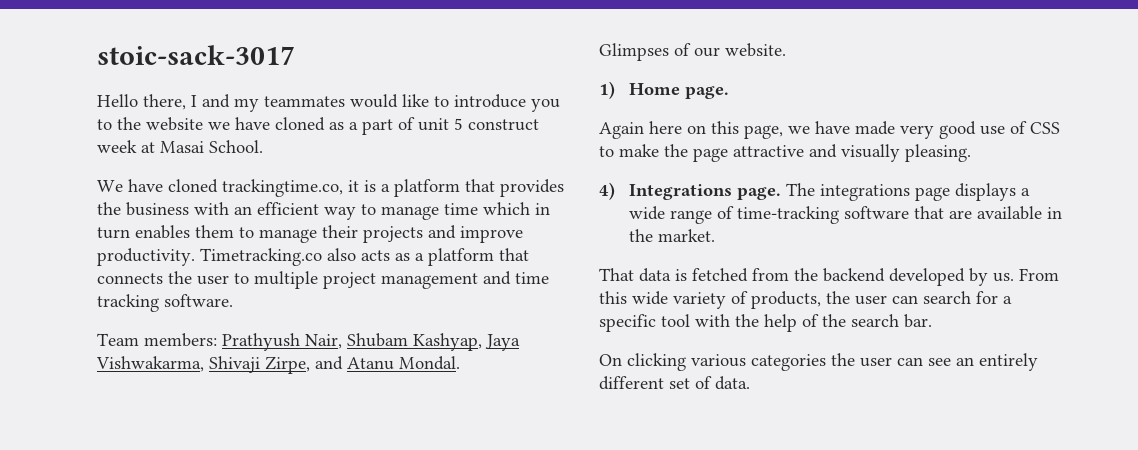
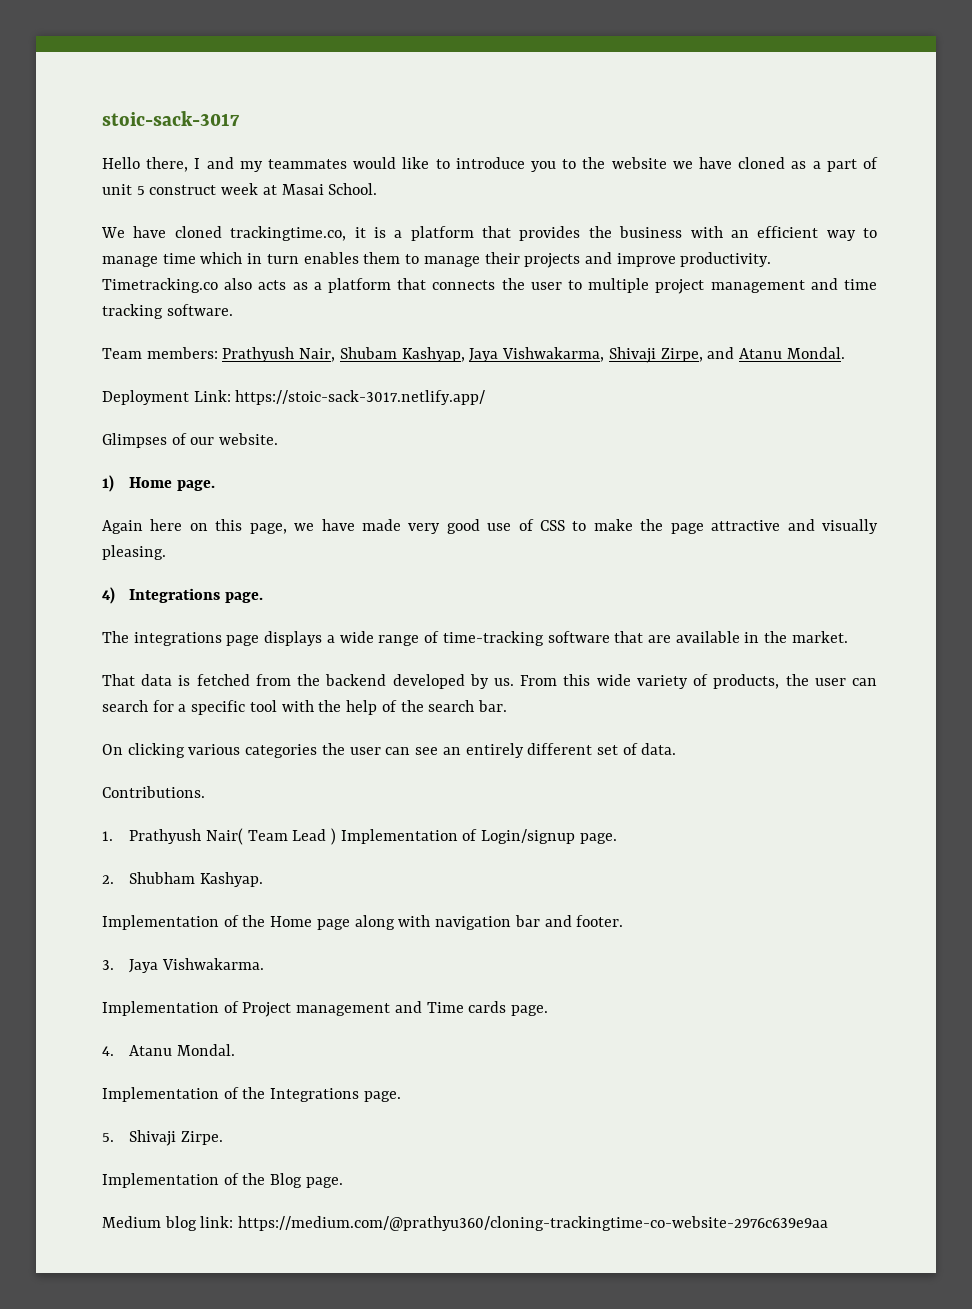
(460, 363) none -> [102,390,486,405] // Deployment Link: https://stoic-sack-3017.netlify.app/
(781, 193) none -> (263, 597) //
(750, 383) none -> [102,786,205,798] [102,828,617,845] [102,872,263,887] [102,915,624,930] [102,958,264,973] [102,1001,549,1017] [102,1044,235,1056] [102,1087,401,1102] [102,1130,223,1146] [102,1173,343,1188] [102,1216,829,1231] // Contributions. // 1. Prathyush Nair( Team Lead ) Implementation of Login/signup page. // 2. Shubham Kashyap. // Implementation of the Home page along with navigation bar and footer. // 3. Jaya Vishwakarma. // Implementation of Project management and Time cards page. // 4. Atanu Mondal. // Implementation of the Integrations page. // 5. Shivaji Zirpe. // Implementation of the Blog page. // Medium blog link: https://medium.com/@prathyu360/cloning-trackingtime-co-website-2976c639e9aa

